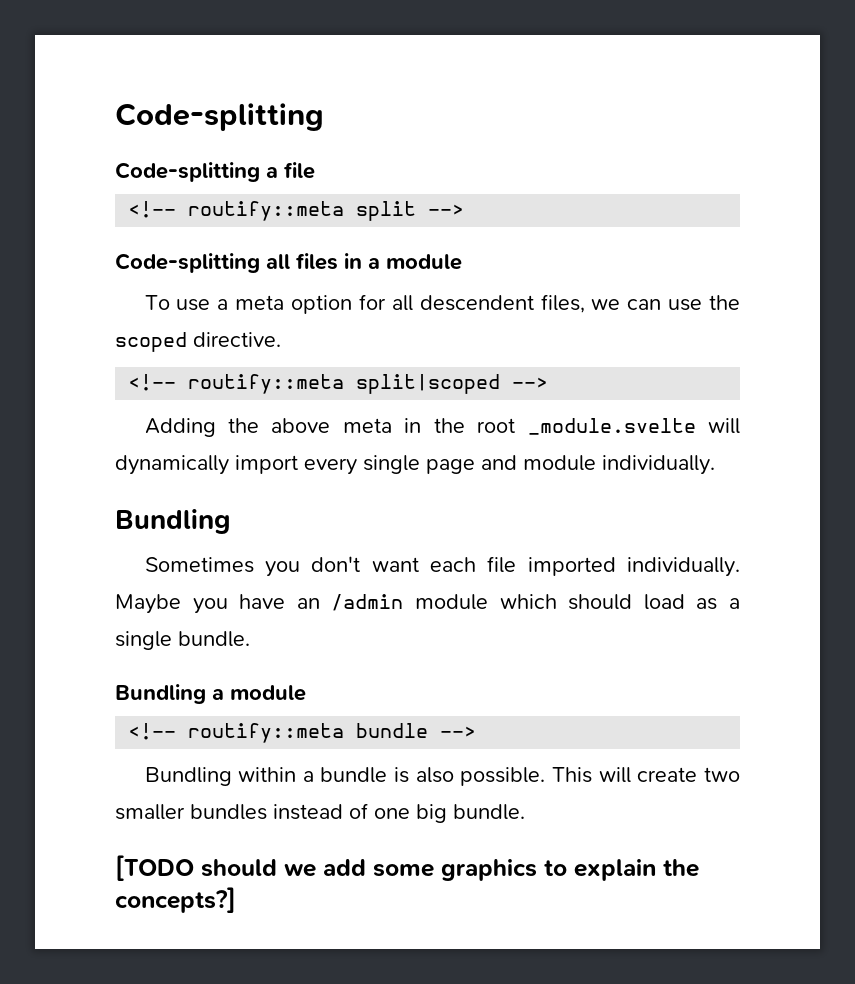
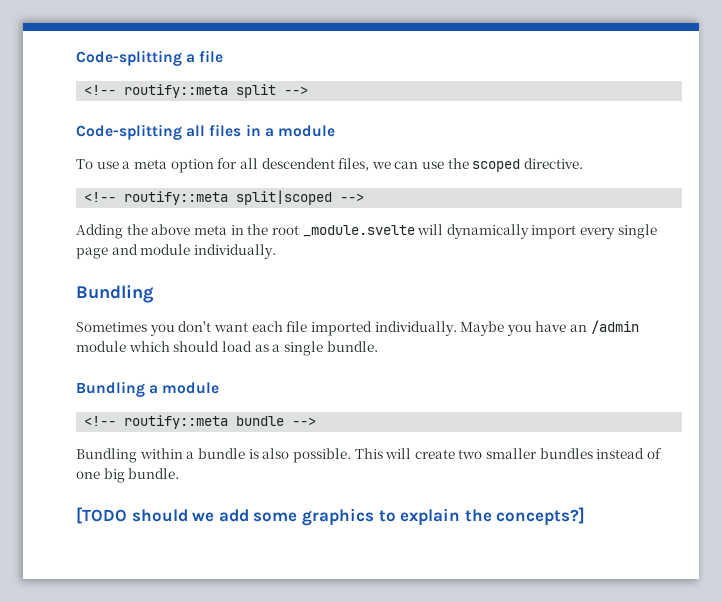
[115,103,324,131] [115,162,260,182] Code-splitting // Code-splitting -> [76,50,182,66] Code-splitting

